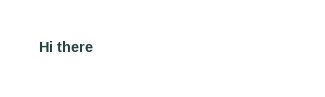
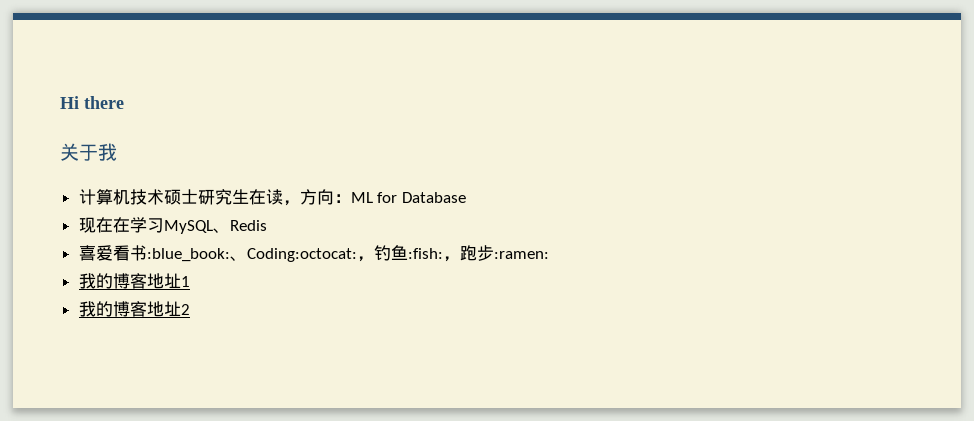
(93, 46) none -> [60,143,117,161] [78,189,466,206] [78,217,267,234] [78,245,549,262] [78,273,190,289] [78,301,190,317] // 关于我 // 计算机技术硕士研究生在读，方向：ML for Database // 现在在学习MySQL、Redis // 喜爱看书:blue_book:、Coding:octocat:，钓鱼:fish:，跑步:ramen: // 我的博客地址1 // 我的博客地址2

